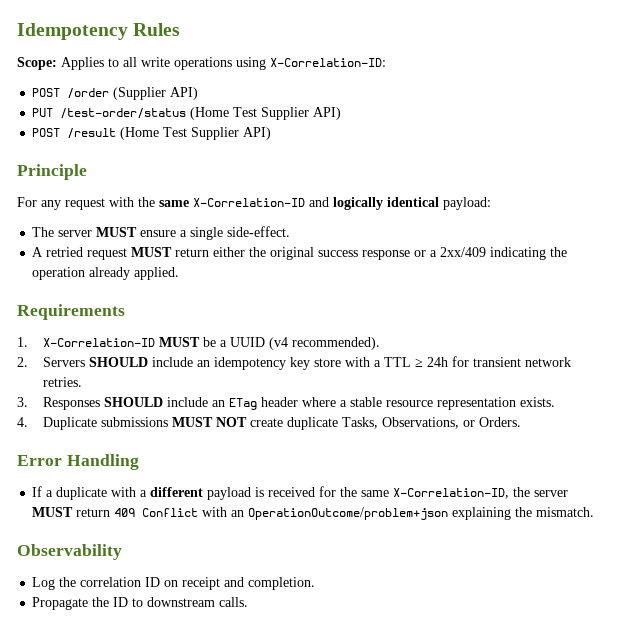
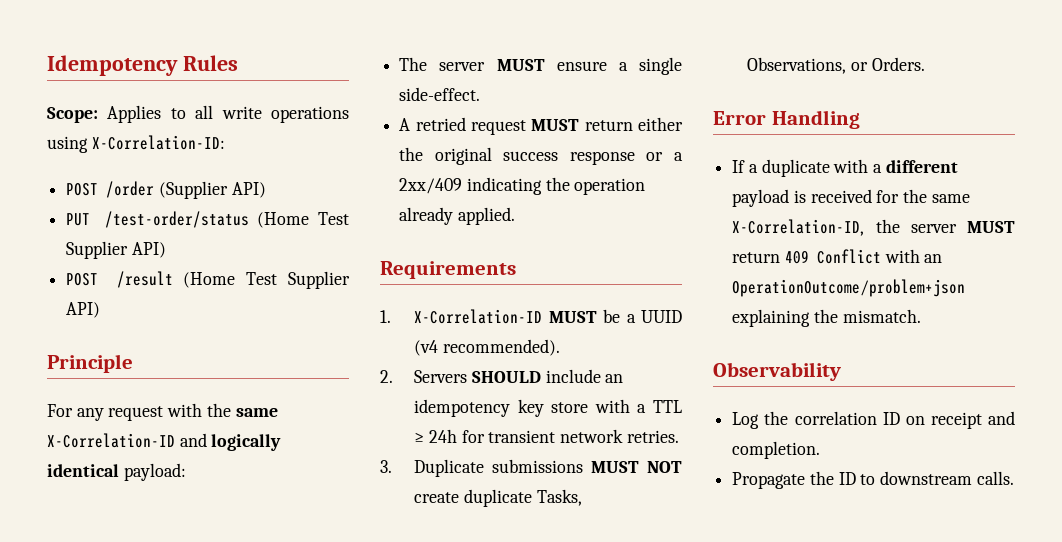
[43,397,556,410] [17,417,28,427] Responses SHOULD include an ETag header where a stable resource representation exists. // 4. -> (392, 466) none

